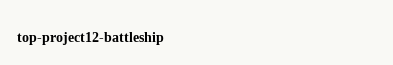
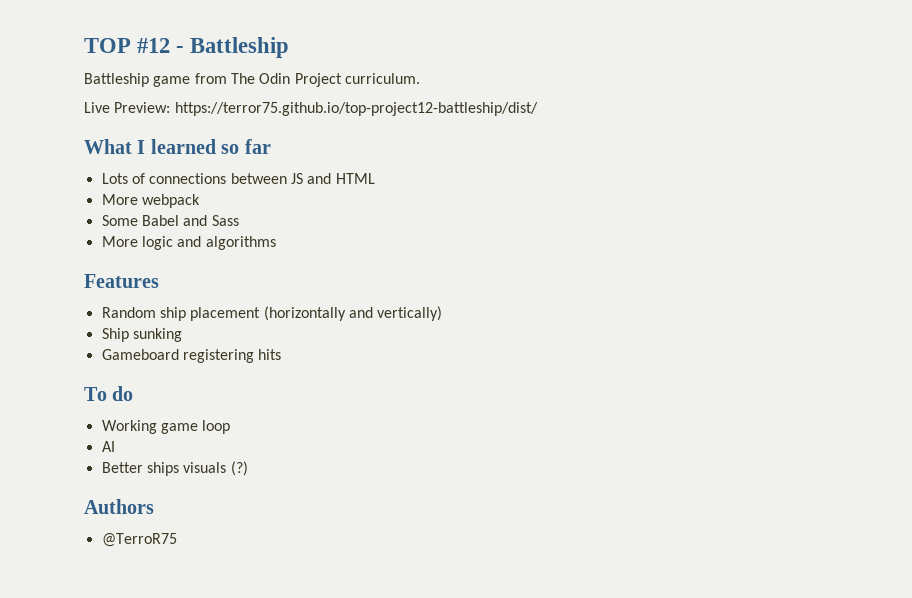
[17,32,164,45] top-project12-battleship -> [84,37,290,58] [84,73,420,87] [84,102,538,116] [84,139,271,154] [101,173,375,184] [101,194,200,208] [101,215,239,226] [101,236,276,250] [84,274,159,288] [101,306,443,321] [101,328,182,342] [101,349,282,363] [84,386,134,401] [101,420,231,434] [101,441,115,452] [101,461,248,476] [84,499,154,514] [101,533,177,547] TOP #12 - Battleship // Battleship game from The Odin Project curriculum. // Live Preview: https://terror75.github.io/top-project12-battleship/dist/ // What I learned so far // Lots of connections between JS and HTML // More webpack // Some Babel and Sass // More logic and algorithms // Features // Random ship placement (horizontally and vertically) // Ship sunking // Gameboard registering hits // To do // Working game loop // AI // Better ships visuals (?) // Authors // @TerroR75

